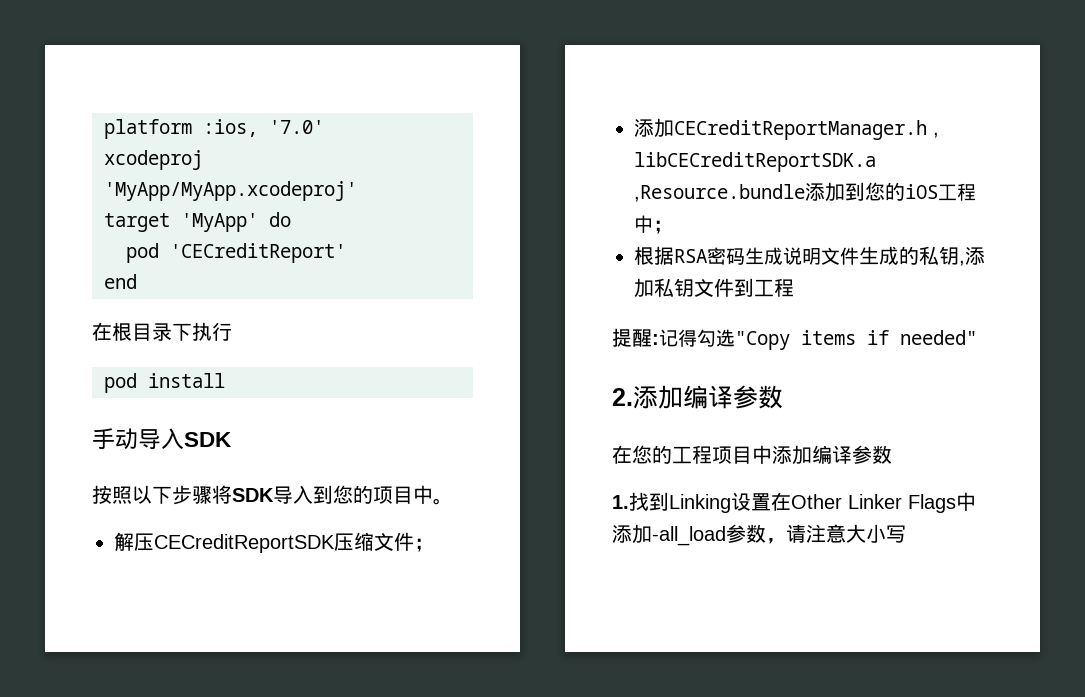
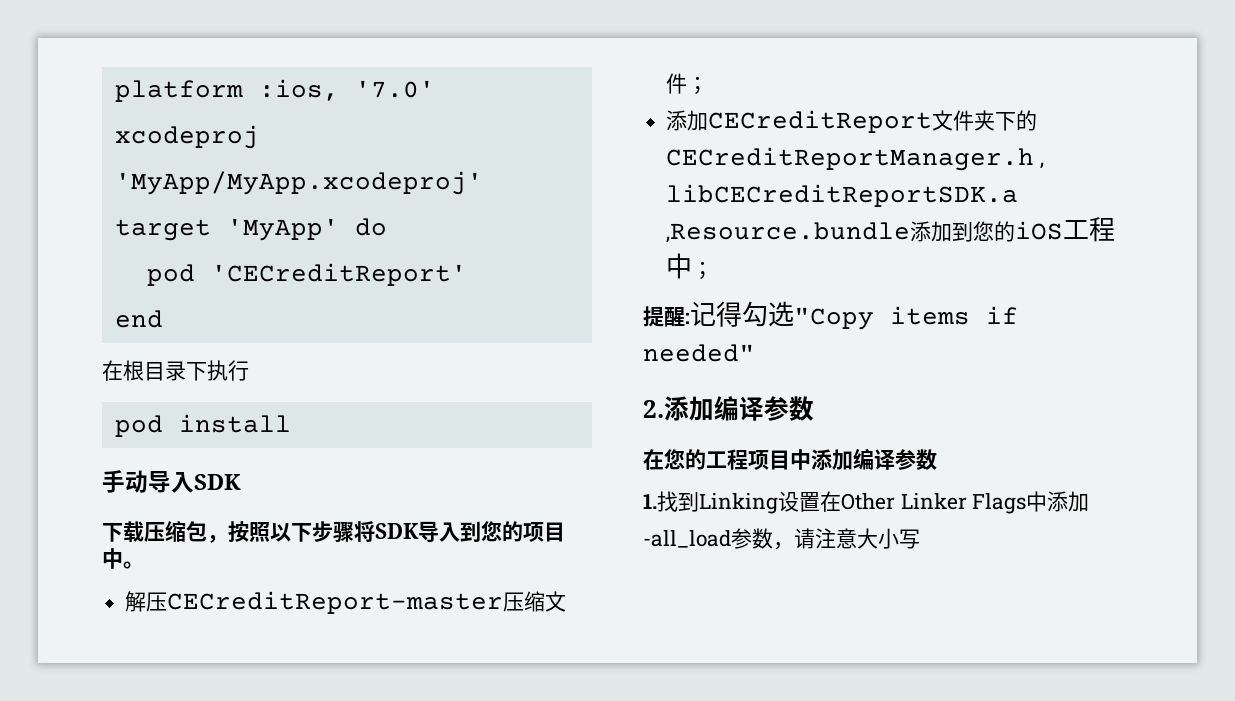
(232, 439) none -> [102,520,228,543] 下载压缩包，
[154,534,335,553] CECreditReportSDK -> [167,591,504,614] CECreditReport-master
(674, 128) none -> [708,110,1038,133] CECreditReport文件夹下的
[634,246,985,266] [634,278,794,298] // 根据RSA密码生成说明文件生成的私钥,添加私钥文件到工程 -> (714, 270) none

